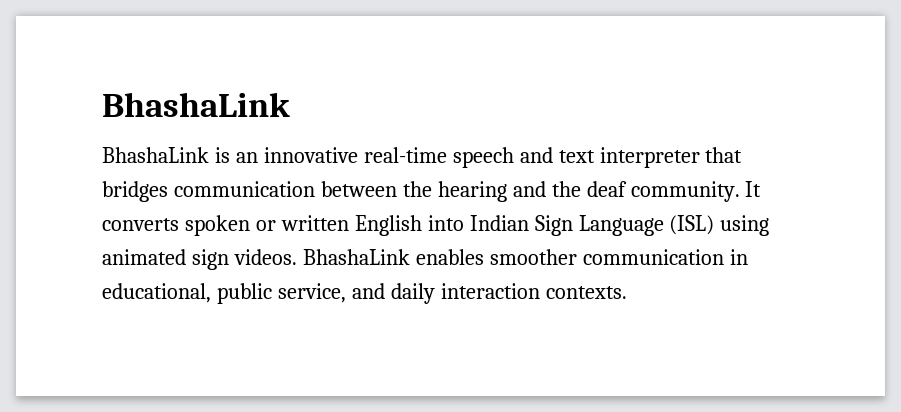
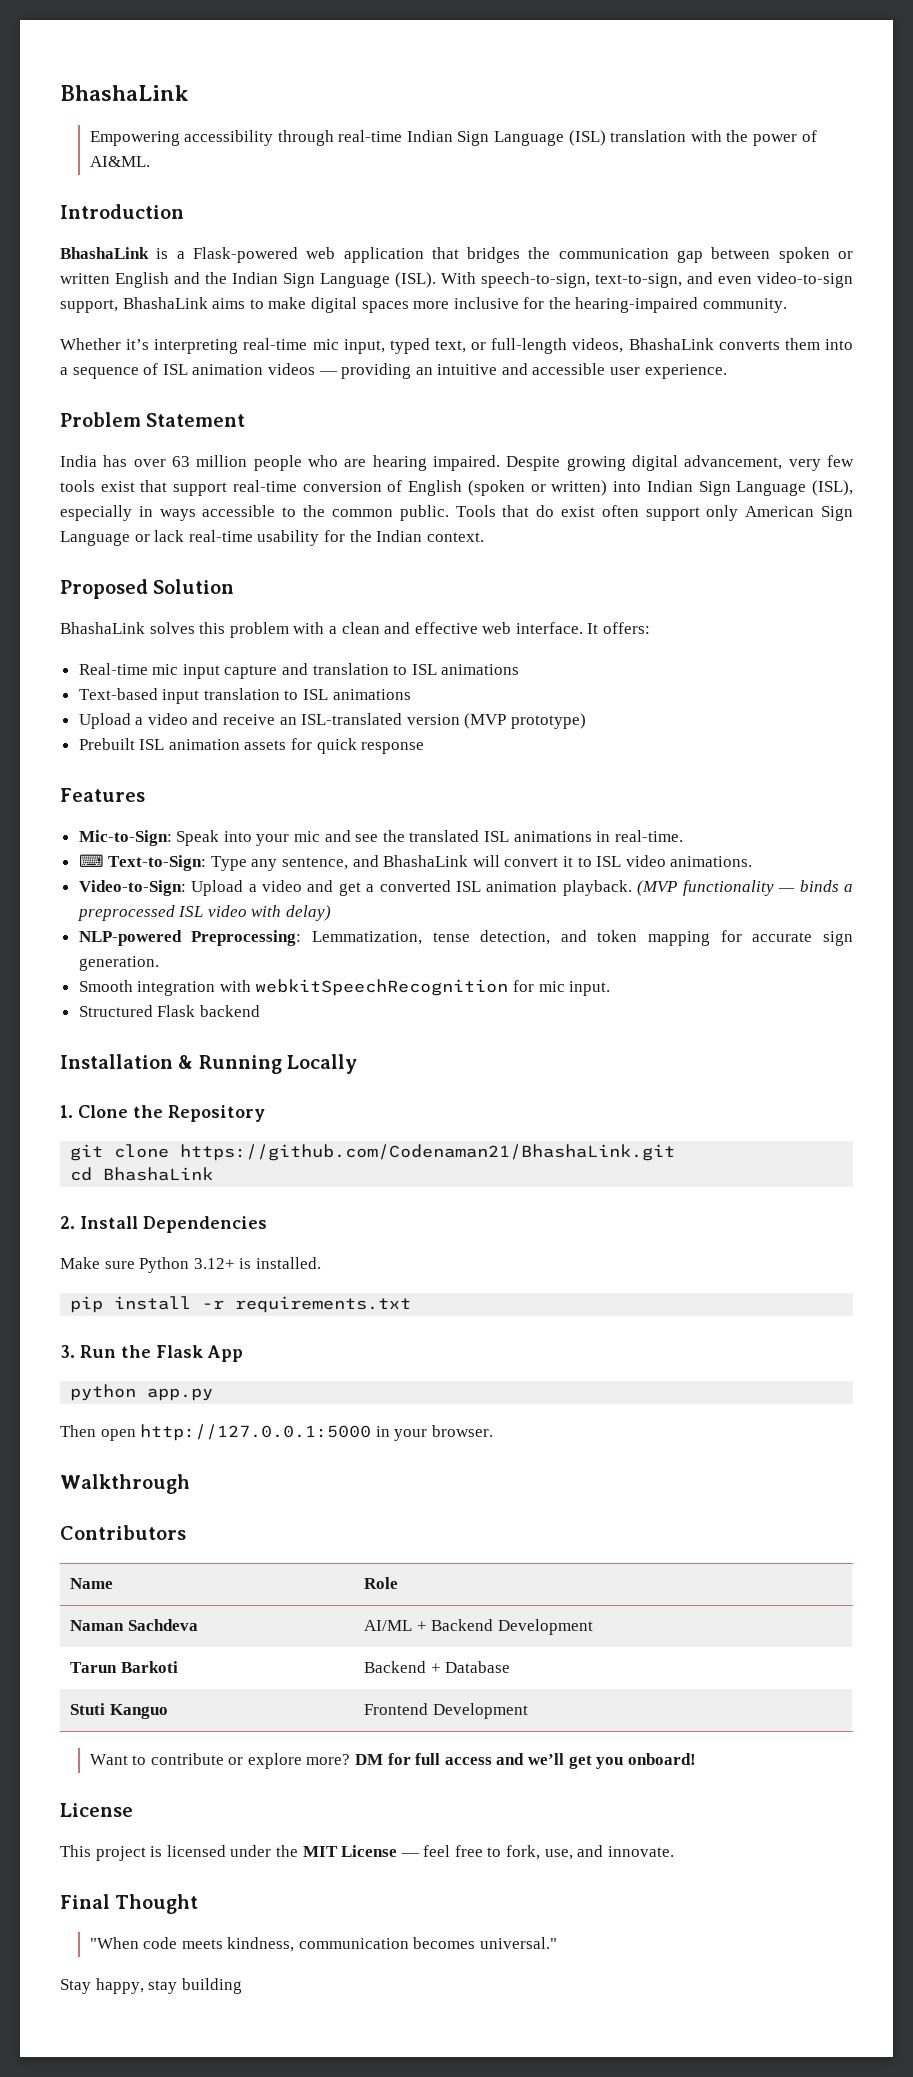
[102,92,290,117] [102,147,743,168] [102,181,762,202] [102,215,770,236] [102,249,748,270] [102,283,627,304] BhashaLink // BhashaLink is an innovative real-time speech and text interpreter that bridges communication between the hearing and the deaf community. It converts spoken or written English into Indian Sign Language (ISL) using animated sign videos. BhashaLink enables smoother communication in educational, public service, and daily interaction contexts. -> [60,85,189,101] [89,130,817,146] [89,156,150,167] [60,204,184,219] [60,247,853,263] [60,272,853,288] [60,297,788,313] [60,338,853,354] [60,363,727,379] [60,412,246,427] [60,455,854,471] [60,480,854,496] [60,505,853,521] [60,530,484,546] [60,579,235,599] [60,622,651,638] [78,663,520,679] [78,688,411,704] [78,713,587,729] [78,738,425,754] [60,788,145,802] [78,830,683,846] [78,854,753,871] [78,880,853,896] [77,905,332,921] [78,930,853,946] [78,956,159,971] [78,979,611,996] [78,1005,260,1017] [60,1054,358,1074] [60,1105,265,1122] [70,1144,676,1161] [70,1167,214,1181] [60,1216,267,1233] [60,1257,321,1273] [70,1296,412,1313] [60,1345,243,1362] [70,1384,214,1401] [60,1424,493,1441] [60,1474,190,1494] [60,1525,186,1540] [70,1578,114,1589] [364,1577,399,1589] [70,1619,198,1631] [364,1619,593,1635] [70,1661,178,1673] [364,1661,511,1673] [70,1703,168,1719] [364,1703,528,1719] [89,1753,696,1769] [60,1803,133,1817] [60,1845,674,1861] [60,1894,199,1914] [89,1937,558,1952] [60,1978,242,1994] BhashaLink // Empowering accessibility through real-time Indian Sign Language (ISL) translation with the power of AI&ML. // Introduction // BhashaLink is a Flask-powered web application that bridges the communication gap between spoken or written English and the Indian Sign Language (ISL). With speech-to-sign, text-to-sign, and even video-to-sign support, BhashaLink aims to make digital spaces more inclusive for the hearing-impaired community. // Whether it’s interpreting real-time mic input, typed text, or full-length videos, BhashaLink converts them into a sequence of ISL animation videos — providing an intuitive and accessible user experience. // Problem Statement // India has over 63 million people who are hearing impaired. Despite growing digital advancement, very few tools exist that support real-time conversion of English (spoken or written) into Indian Sign Language (ISL), especially in ways accessible to the common public. Tools that do exist often support only American Sign Language or lack real-time usability for the Indian context. // Proposed Solution // BhashaLink solves this problem with a clean and effective web interface. It offers: // Real-time mic input capture and translation to ISL animations // Text-based input translation to ISL animations // Upload a video and receive an ISL-translated version (MVP prototype) // Prebuilt ISL animation assets for quick response // Features // Mic-to-Sign: Speak into your mic and see the translated ISL animations in real-time. // ⌨ Text-to-Sign: Type any sentence, and BhashaLink will convert it to ISL video animations. // Video-to-Sign: Upload a video and get a converted ISL animation playback. (MVP functionality — binds a preprocessed ISL video with delay) // NLP-powered Preprocessing: Lemmatization, tense detection, and token mapping for accurate sign generation. // Smooth integration with webkitSpeechRecognition for mic input. // Structured Flask backend // Installation & Running Locally // 1. Clone the Repository // git clone https://github.com/Codenaman21/BhashaLink.git // cd BhashaLink // 2. Install Dependencies // Make sure Python 3.12+ is installed. // pip install -r requirements.txt // 3. Run the Flask App // python app.py // Then open http://127.0.0.1:5000 in your browser. // Walkthrough // Contributors // Name | Role // Naman Sachdeva | AI/ML + Backend Development // Tarun Barkoti | Backend + Database // Stuti Kanguo | Frontend Development // Want to contribute or explore more? DM for full access and we’ll get you onboard! // License // This project is licensed under the MIT License — feel free to fork, use, and innovate. // Final Thought // "When code meets kindness, communication becomes universal." // Stay happy, stay building

